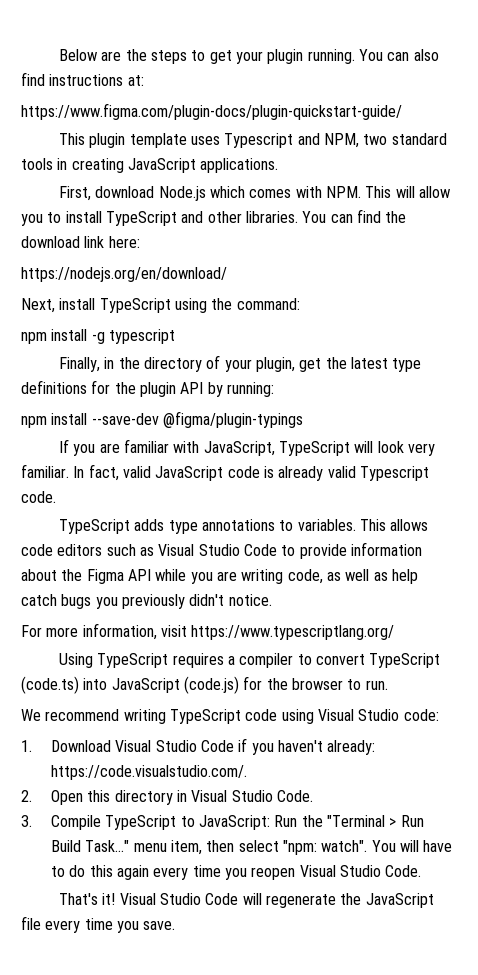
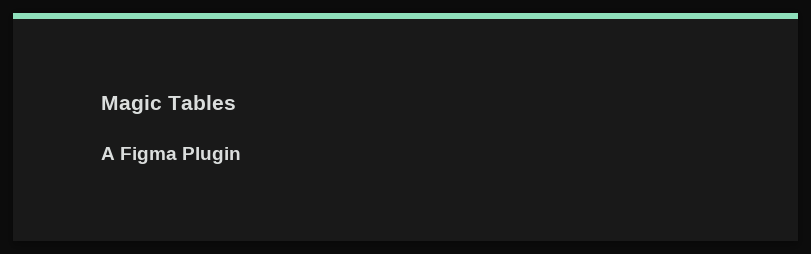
[59,49,439,64] [21,72,144,86] [21,103,402,120] [59,133,447,148] [21,158,279,173] [59,186,451,201] [21,209,407,226] [21,236,140,248] [21,267,227,282] [21,298,300,313] [21,329,175,344] [59,355,422,372] [21,380,274,397] [21,411,303,428] [59,439,436,456] [21,464,429,481] [21,491,56,503] [59,519,429,534] [21,542,422,559] [21,569,418,584] [21,594,272,609] [21,623,395,640] [59,653,441,668] [21,676,388,694] [21,709,439,724] [21,738,376,755] [51,765,248,780] [21,790,313,805] [21,815,424,830] [51,840,453,855] [51,865,422,880] [59,893,434,908] [21,916,176,933] Below are the steps to get your plugin running. You can also find instructions at: // https://www.figma.com/plugin-docs/plugin-quickstart-guide/ // This plugin template uses Typescript and NPM, two standard tools in creating JavaScript applications. // First, download Node.js which comes with NPM. This will allow you to install TypeScript and other libraries. You can find the download link here: // https://nodejs.org/en/download/ // Next, install TypeScript using the command: // npm install -g typescript // Finally, in the directory of your plugin, get the latest type definitions for the plugin API by running: // npm install --save-dev @figma/plugin-typings // If you are familiar with JavaScript, TypeScript will look very familiar. In fact, valid JavaScript code is already valid Typescript code. // TypeScript adds type annotations to variables. This allows code editors such as Visual Studio Code to provide information about the Figma API while you are writing code, as well as help catch bugs you previously didn't notice. // For more information, visit https://www.typescriptlang.org/ // Using TypeScript requires a compiler to convert TypeScript (code.ts) into JavaScript (code.js) for the browser to run. // We recommend writing TypeScript code using Visual Studio code: // 1. Download Visual Studio Code if you haven't already: https://code.visualstudio.com/. // 2. Open this directory in Visual Studio Code. // 3. Compile TypeScript to JavaScript: Run the "Terminal > Run Build Task..." menu item, then select "npm: watch". You will have to do this again every time you reopen Visual Studio Code. // That's it! Visual Studio Code will regenerate the JavaScript file every time you save. -> [101,95,236,114] [101,147,242,164] Magic Tables // A Figma Plugin

